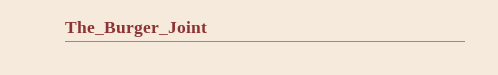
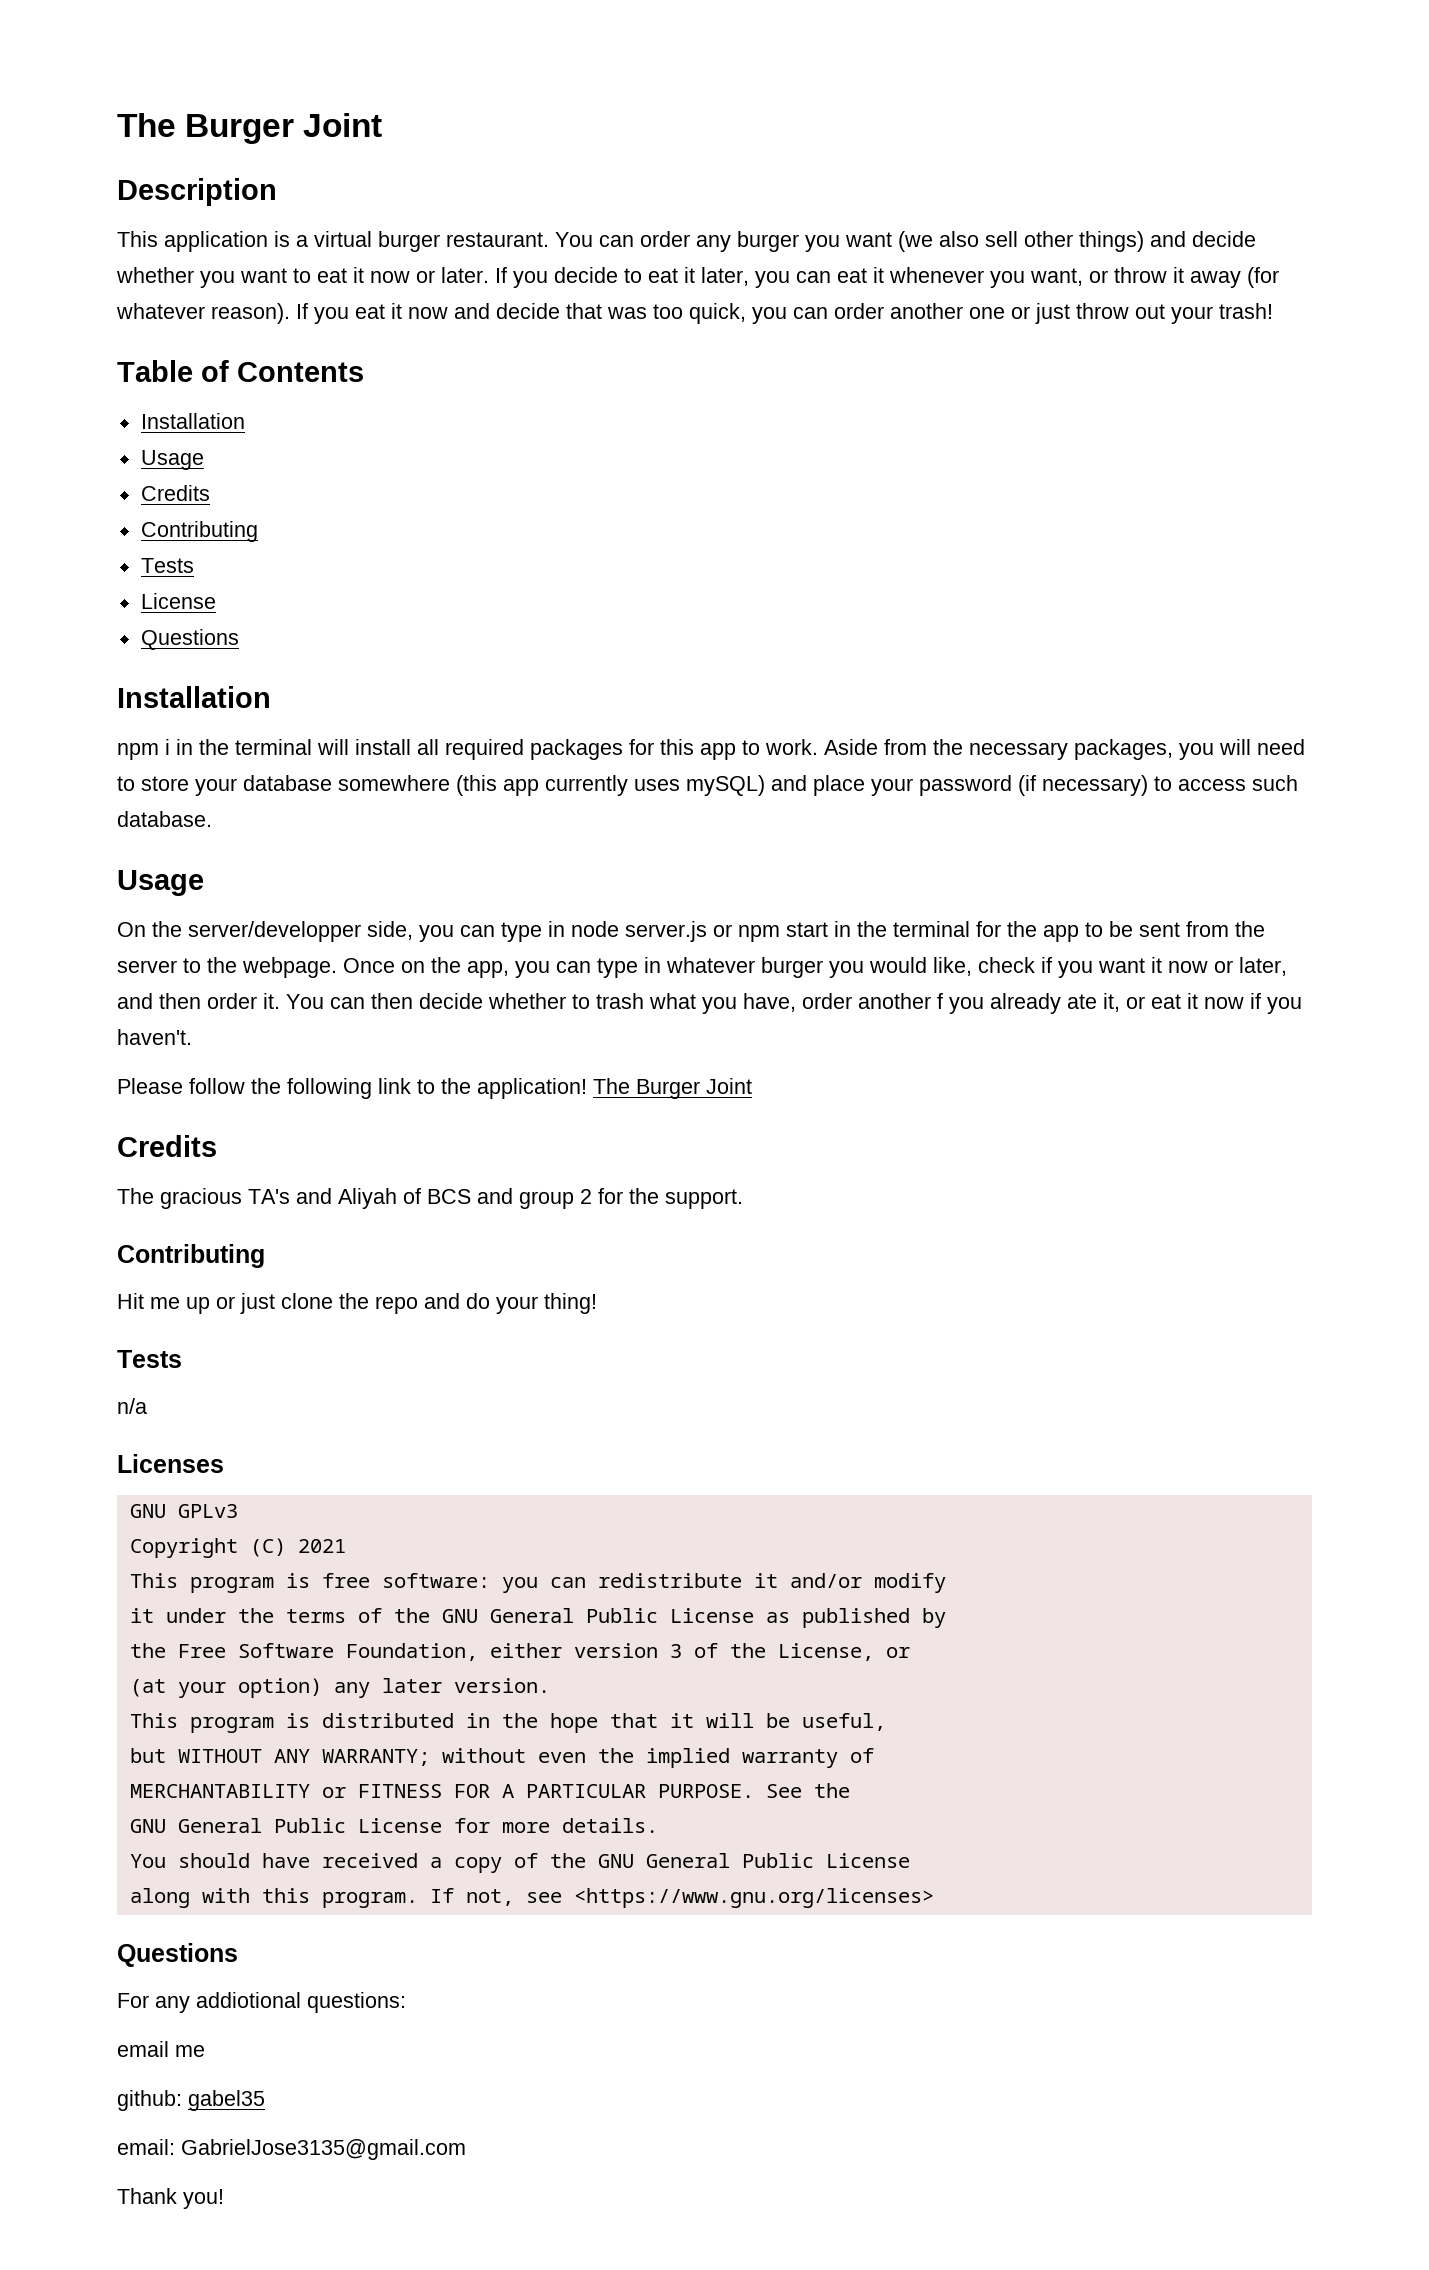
[65,21,207,37] The_Burger_Joint -> [117,113,383,144] [117,178,277,206] [117,231,1256,252] [116,267,1279,288] [116,303,1273,324] [117,360,364,382] [140,413,245,429] [140,450,204,470] [140,485,210,501] [140,521,258,542] [140,558,194,573] [140,593,216,609] [140,629,239,650] [117,686,271,708] [117,739,1305,760] [117,775,1298,796] [117,811,212,827] [117,870,204,896] [117,921,1265,942] [117,957,1287,978] [117,993,1302,1014] [117,1029,192,1045] [117,1078,752,1099] [117,1135,217,1157] [117,1188,743,1209] [117,1244,265,1268] [117,1293,597,1314] [117,1350,182,1368] [117,1398,147,1414] [117,1454,224,1473] [129,1504,238,1518] [129,1538,346,1558] [129,1573,946,1593] [129,1608,946,1628] [129,1643,910,1661] [129,1678,550,1698] [129,1713,886,1733] [129,1748,874,1768] [129,1783,850,1798] [129,1818,658,1833] [129,1853,910,1873] [129,1888,934,1908] [117,1943,238,1967] [117,1992,406,2013] [117,2041,205,2057] [117,2090,265,2111] [117,2139,466,2160] [117,2188,224,2209] The Burger Joint // Description // This application is a virtual burger restaurant. You can order any burger you want (we also sell other things) and decide whether you want to eat it now or later. If you decide to eat it later, you can eat it whenever you want, or throw it away (for whatever reason). If you eat it now and decide that was too quick, you can order another one or just throw out your trash! // Table of Contents // Installation // Usage // Credits // Contributing // Tests // License // Questions // Installation // npm i in the terminal will install all required packages for this app to work. Aside from the necessary packages, you will need to store your database somewhere (this app currently uses mySQL) and place your password (if necessary) to access such database. // Usage // On the server/developper side, you can type in node server.js or npm start in the terminal for the app to be sent from the server to the webpage. Once on the app, you can type in whatever burger you would like, check if you want it now or later, and then order it. You can then decide whether to trash what you have, order another f you already ate it, or eat it now if you haven't. // Please follow the following link to the application! The Burger Joint // Credits // The gracious TA's and Aliyah of BCS and group 2 for the support. // Contributing // Hit me up or just clone the repo and do your thing! // Tests // n/a // Licenses // GNU GPLv3 // Copyright (C) 2021 // This program is free software: you can redistribute it and/or modify // it under the terms of the GNU General Public License as published by // the Free Software Foundation, either version 3 of the License, or // (at your option) any later version. // This program is distributed in the hope that it will be useful, // but WITHOUT ANY WARRANTY; without even the implied warranty of // MERCHANTABILITY or FITNESS FOR A PARTICULAR PURPOSE. See the // GNU General Public License for more details. // You should have received a copy of the GNU General Public License // along with this program. If not, see <https://www.gnu.org/licenses> // Questions // For any addiotional questions: // email me // github: gabel35 // email: GabrielJose3135@gmail.com // Thank you!

